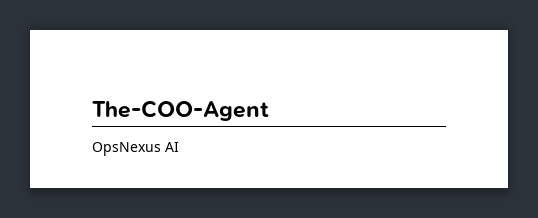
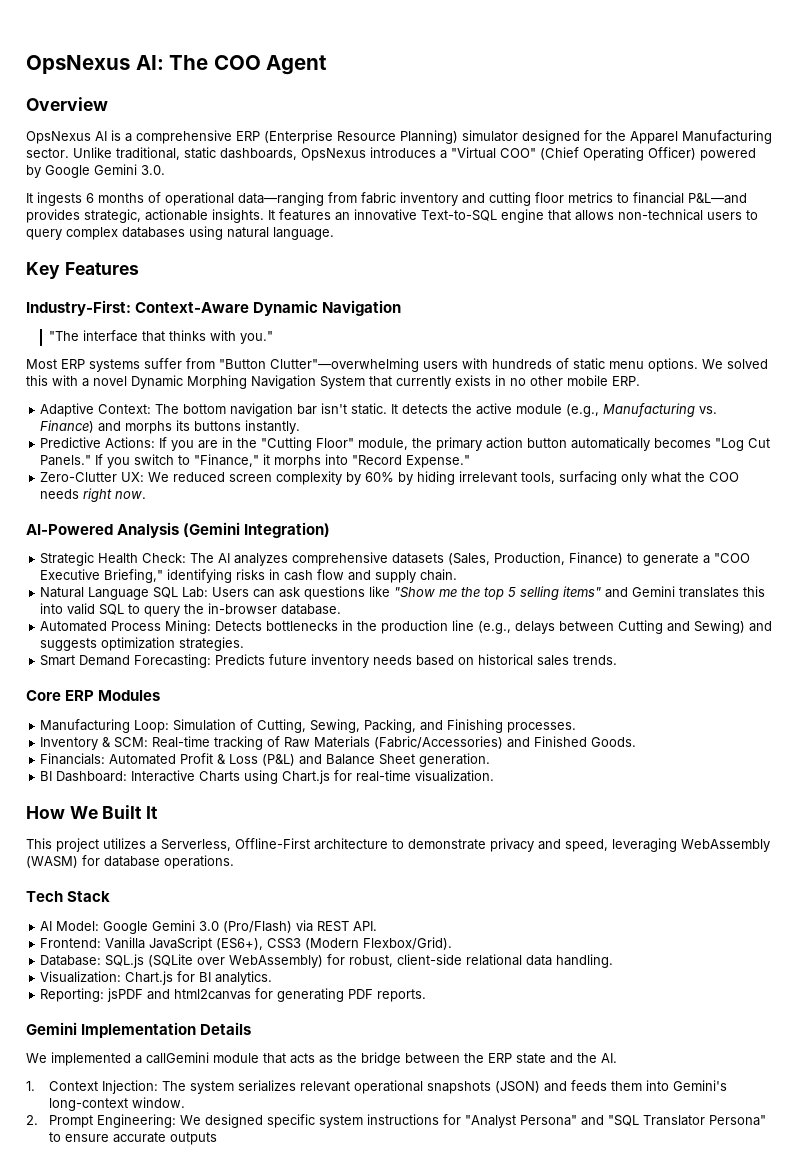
[92,100,269,121] [92,142,179,156] The-COO-Agent // OpsNexus AI -> [26,55,328,75] [26,97,108,111] [26,130,772,144] [26,147,756,161] [26,164,165,178] [26,192,747,206] [26,209,758,223] [26,226,334,240] [26,262,139,279] [26,300,402,316] [48,330,273,344] [26,358,768,372] [26,375,640,389] [40,403,718,417] [40,420,301,434] [40,437,771,451] [40,454,471,468] [40,471,740,485] [40,488,147,502] [26,522,331,538] [40,552,751,566] [40,569,458,583] [40,586,766,600] [40,603,342,617] [40,620,773,634] [40,637,245,651] [40,654,618,668] [26,690,161,701] [40,719,577,733] [40,736,637,750] [40,753,491,767] [40,770,495,784] [26,805,159,819] [26,838,770,852] [26,855,234,869] [26,891,111,902] [40,920,378,934] [40,937,453,951] [40,954,614,968] [40,971,273,985] [40,988,427,1002] [26,1022,252,1038] [26,1052,617,1066] [26,1080,727,1094] [48,1097,185,1111] [26,1114,766,1128] [48,1132,217,1145] OpsNexus AI: The COO Agent // Overview // OpsNexus AI is a comprehensive ERP (Enterprise Resource Planning) simulator designed for the Apparel Manufacturing sector. Unlike traditional, static dashboards, OpsNexus introduces a "Virtual COO" (Chief Operating Officer) powered by Google Gemini 3.0. // It ingests 6 months of operational data—ranging from fabric inventory and cutting floor metrics to financial P&L—and provides strategic, actionable insights. It features an innovative Text-to-SQL engine that allows non-technical users to query complex databases using natural language. // Key Features // Industry-First: Context-Aware Dynamic Navigation // "The interface that thinks with you." // Most ERP systems suffer from "Button Clutter"—overwhelming users with hundreds of static menu options. We solved this with a novel Dynamic Morphing Navigation System that currently exists in no other mobile ERP. // Adaptive Context: The bottom navigation bar isn't static. It detects the active module (e.g., Manufacturing vs. Finance) and morphs its buttons instantly. // Predictive Actions: If you are in the "Cutting Floor" module, the primary action button automatically becomes "Log Cut Panels." If you switch to "Finance," it morphs into "Record Expense." // Zero-Clutter UX: We reduced screen complexity by 60% by hiding irrelevant tools, surfacing only what the COO needs right now. // AI-Powered Analysis (Gemini Integration) // Strategic Health Check: The AI analyzes comprehensive datasets (Sales, Production, Finance) to generate a "COO Executive Briefing," identifying risks in cash flow and supply chain. // Natural Language SQL Lab: Users can ask questions like "Show me the top 5 selling items" and Gemini translates this into valid SQL to query the in-browser database. // Automated Process Mining: Detects bottlenecks in the production line (e.g., delays between Cutting and Sewing) and suggests optimization strategies. // Smart Demand Forecasting: Predicts future inventory needs based on historical sales trends. // Core ERP Modules // Manufacturing Loop: Simulation of Cutting, Sewing, Packing, and Finishing processes. // Inventory & SCM: Real-time tracking of Raw Materials (Fabric/Accessories) and Finished Goods. // Financials: Automated Profit & Loss (P&L) and Balance Sheet generation. // BI Dashboard: Interactive Charts using Chart.js for real-time visualization. // How We Built It // This project utilizes a Serverless, Offline-First architecture to demonstrate privacy and speed, leveraging WebAssembly (WASM) for database operations. // Tech Stack // AI Model: Google Gemini 3.0 (Pro/Flash) via REST API. // Frontend: Vanilla JavaScript (ES6+), CSS3 (Modern Flexbox/Grid). // Database: SQL.js (SQLite over WebAssembly) for robust, client-side relational data handling. // Visualization: Chart.js for BI analytics. // Reporting: jsPDF and html2canvas for generating PDF reports. // Gemini Implementation Details // We implemented a callGemini module that acts as the bridge between the ERP state and the AI. // 1. Context Injection: The system serializes relevant operational snapshots (JSON) and feeds them into Gemini's long-context window. // 2. Prompt Engineering: We designed specific system instructions for "Analyst Persona" and "SQL Translator Persona" to ensure accurate outputs

